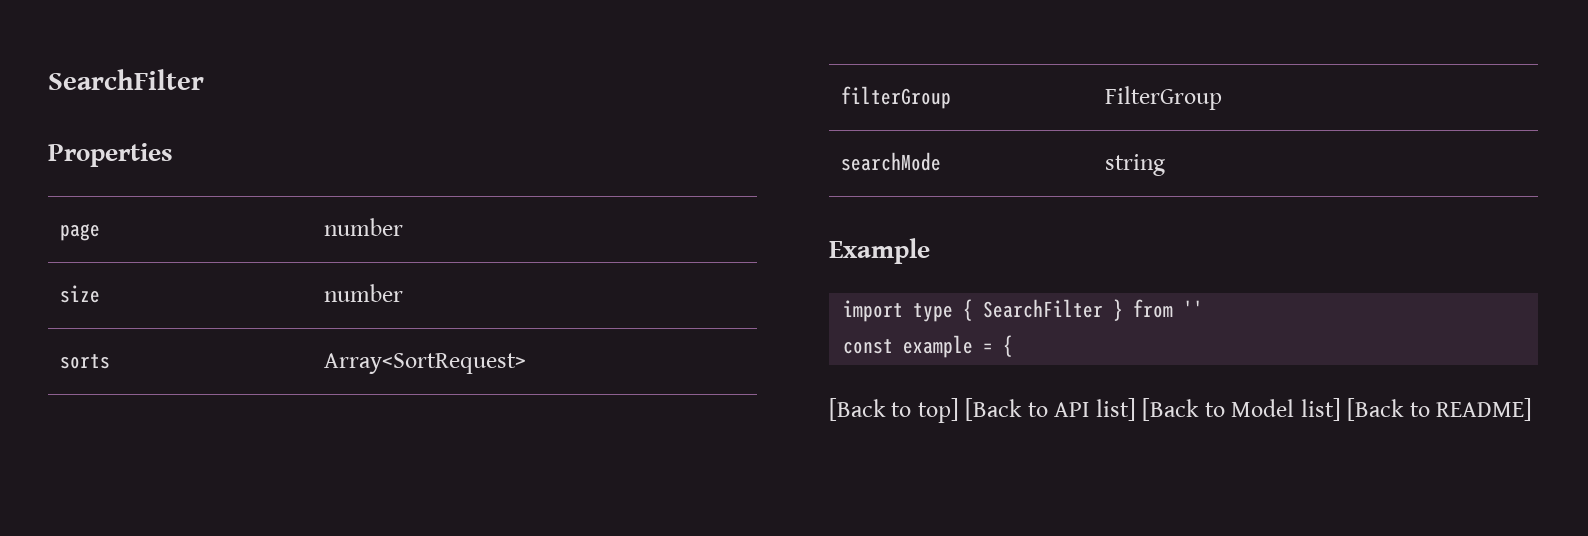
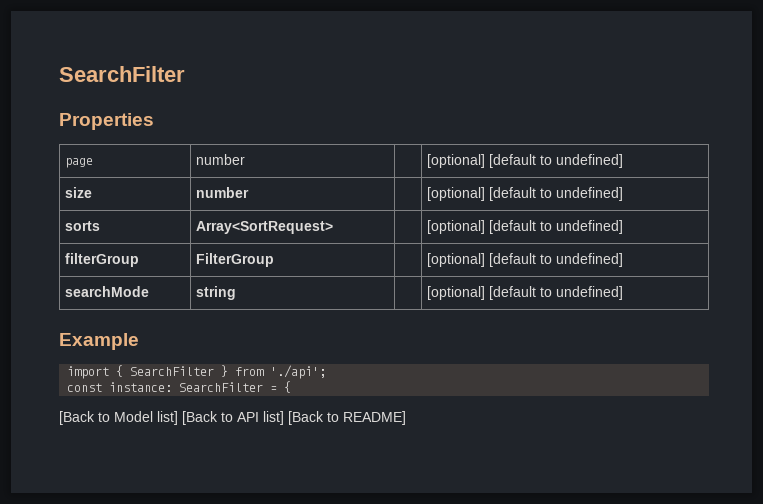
[60,285,101,303] [324,284,404,302] [60,354,111,369] [324,353,527,374] [841,86,952,109] [1105,86,1223,110] [841,152,942,171] [1105,154,1166,176] // size | number // sorts | Array<SortRequest> // filterGroup | FilterGroup // searchMode | string -> [427,154,624,168] [65,187,93,198] [196,187,250,198] [427,187,624,201] [65,221,101,231] [196,221,334,234] [427,220,624,234] [65,253,140,267] [196,253,275,267] [427,253,624,267] [65,286,150,297] [196,286,237,300] [427,286,624,300] | | [optional] [default to undefined] // size | number | | [optional] [default to undefined] // sorts | Array<SortRequest> | | [optional] [default to undefined] // filterGroup | FilterGroup | | [optional] [default to undefined] // searchMode | string | | [optional] [default to undefined]
[913,303,954,322] type -> (110, 372) none
[1183,300,1204,317] '' -> [270,365,327,379] './api';
[903,335,974,358] example -> [109,382,264,392] instance: SearchFilter
[917,398,959,423] top] -> [114,411,178,425] Model list]
[1231,398,1430,421] Model list] [Back to -> (339, 417) none

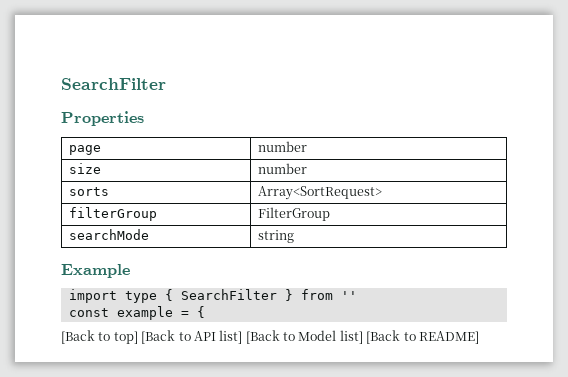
[427,154,624,168] [65,187,93,198] [196,187,250,198] [427,187,624,201] [65,221,101,231] [196,221,334,234] [427,220,624,234] [65,253,140,267] [196,253,275,267] [427,253,624,267] [65,286,150,297] [196,286,237,300] [427,286,624,300] | | [optional] [default to undefined] // size | number | | [optional] [default to undefined] // sorts | Array<SortRequest> | | [optional] [default to undefined] // filterGroup | FilterGroup | | [optional] [default to undefined] // searchMode | string | | [optional] [default to undefined] -> [68,163,101,174] [257,163,307,174] [68,187,109,196] [257,186,382,200] [68,207,157,221] [257,207,330,221] [68,229,149,240] [257,230,294,243] // size | number // sorts | Array<SortRequest> // filterGroup | FilterGroup // searchMode | string
(110, 372) none -> [124,291,157,303] type
[270,365,327,379] './api'; -> [340,291,357,300] ''
[109,382,264,392] instance: SearchFilter -> [116,306,173,320] example
[114,411,259,425] Model list] [Back to API -> [113,330,337,344] top] [Back to API list] [Back to Model

